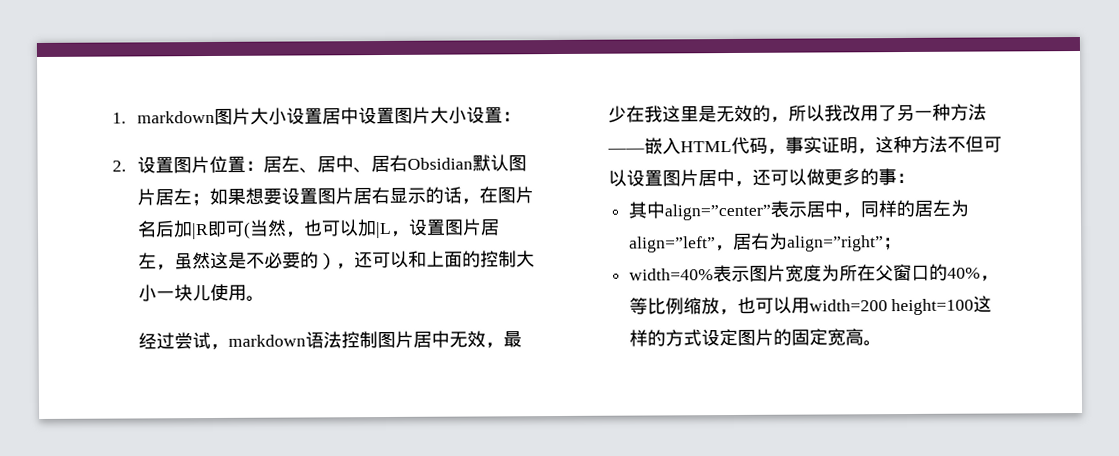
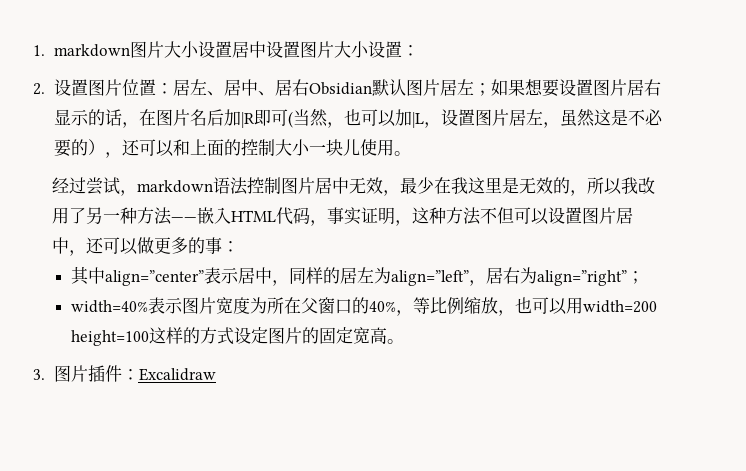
(882, 343) none -> [33,365,216,382] // 3.图片插件：Excalidraw

